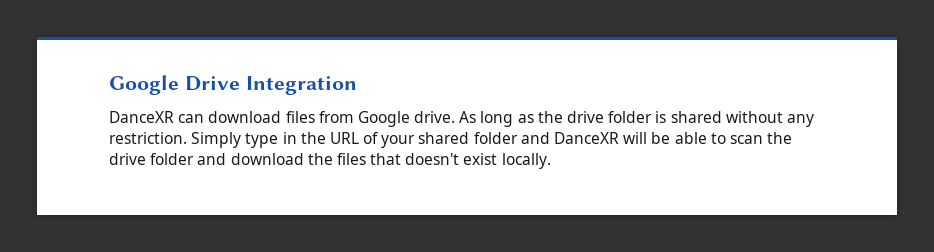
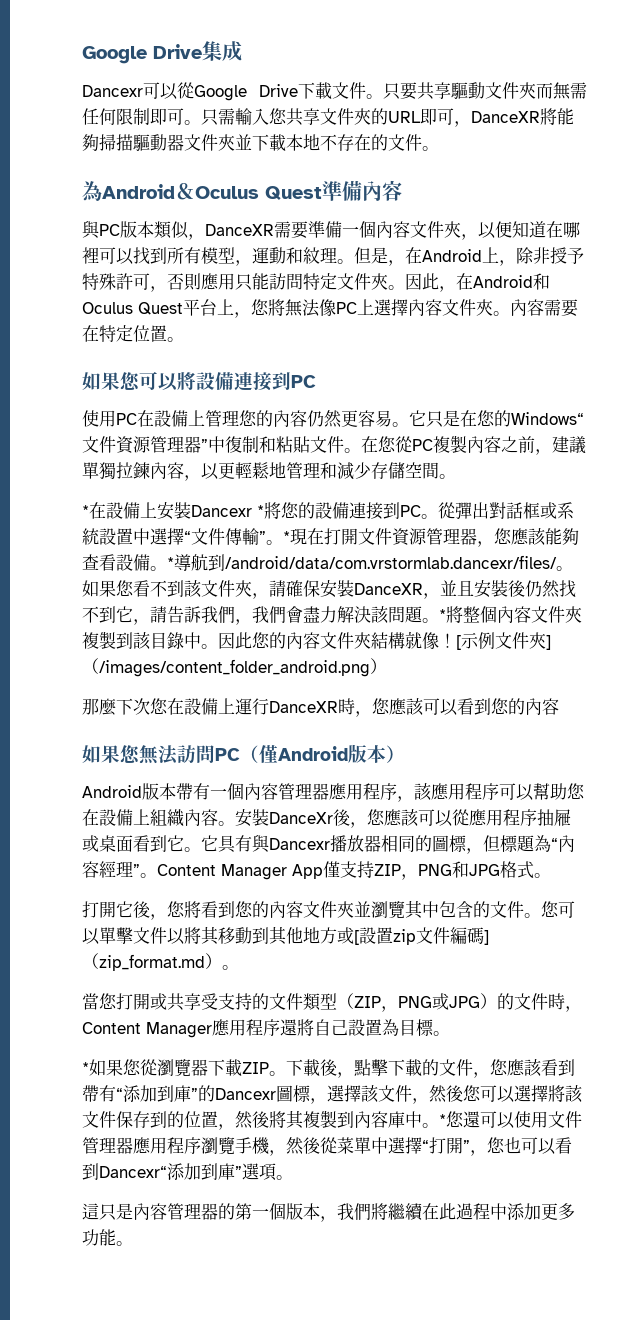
[109,75,357,95] [109,111,814,127] [109,132,793,148] [109,153,551,169] Google Drive Integration // DanceXR can download files from Google drive. As long as the drive folder is shared without any restriction. Simply type in the URL of your shared folder and DanceXR will be able to scan the drive folder and download the files that doesn't exist locally. -> [82,41,242,64] [82,82,587,101] [82,108,574,127] [82,134,439,152] [82,180,402,202] [82,221,580,240] [82,247,584,266] [82,273,550,292] [82,299,578,318] [82,325,184,343] [82,371,316,391] [82,410,584,428] [82,435,586,455] [82,462,456,481] [82,502,574,520] [82,528,579,547] [82,554,573,571] [82,580,576,599] [82,606,582,625] [82,631,551,650] [82,658,387,677] [82,698,559,717] [82,744,405,765] [82,783,585,802] [82,809,571,828] [82,835,575,854] [82,861,551,880] [82,900,575,920] [82,926,489,945] [82,953,239,971] [82,993,582,1012] [82,1019,450,1038] [82,1059,575,1078] [82,1085,583,1104] [82,1110,582,1130] [82,1137,572,1156] [82,1163,293,1181] [82,1203,575,1222] [82,1229,133,1246] Google Drive集成 // Dancexr可以從Google Drive下載文件。只要共享驅動文件夾而無需任何限制即可。只需輸入您共享文件夾的URL即可，DanceXR將能夠掃描驅動器文件夾並下載本地不存在的文件。 // 為Android＆Oculus Quest準備內容 // 與PC版本類似，DanceXR需要準備一個內容文件夾，以便知道在哪裡可以找到所有模型，運動和紋理。但是，在Android上，除非授予特殊許可，否則應用只能訪問特定文件夾。因此，在Android和Oculus Quest平台上，您將無法像PC上選擇內容文件夾。內容需要在特定位置。 // 如果您可以將設備連接到PC // 使用PC在設備上管理您的內容仍然更容易。它只是在您的Windows“文件資源管理器”中復制和粘貼文件。在您從PC複製內容之前，建議單獨拉鍊內容，以更輕鬆地管理和減少存儲空間。 // *在設備上安裝Dancexr *將您的設備連接到PC。從彈出對話框或系統設置中選擇“文件傳輸”。*現在打開文件資源管理器，您應該能夠查看設備。*導航到/android/data/com.vrstormlab.dancexr/files/。如果您看不到該文件夾，請確保安裝DanceXR，並且安裝後仍然找不到它，請告訴我們，我們會盡力解決該問題。*將整個內容文件夾複製到該目錄中。因此您的內容文件夾結構就像！[示例文件夾]（/images/content_folder_android.png） // 那麼下次您在設備上運行DanceXR時，您應該可以看到您的內容 // 如果您無法訪問PC（僅Android版本） // Android版本帶有一個內容管理器應用程序，該應用程序可以幫助您在設備上組織內容。安裝DanceXr後，您應該可以從應用程序抽屜或桌面看到它。它具有與Dancexr播放器相同的圖標，但標題為“內容經理”。Content Manager App僅支持ZIP，PNG和JPG格式。 // 打開它後，您將看到您的內容文件夾並瀏覽其中包含的文件。您可以單擊文件以將其移動到其他地方或[設置zip文件編碼]（zip_format.md）。 // 當您打開或共享受支持的文件類型（ZIP，PNG或JPG）的文件時，Content Manager應用程序還將自己設置為目標。 // *如果您從瀏覽器下載ZIP。下載後，點擊下載的文件，您應該看到帶有“添加到庫”的Dancexr圖標，選擇該文件，然後您可以選擇將該文件保存到的位置，然後將其複製到內容庫中。*您還可以使用文件管理器應用程序瀏覽手機，然後從菜單中選擇“打開”，您也可以看到Dancexr“添加到庫”選項。 // 這只是內容管理器的第一個版本，我們將繼續在此過程中添加更多功能。

